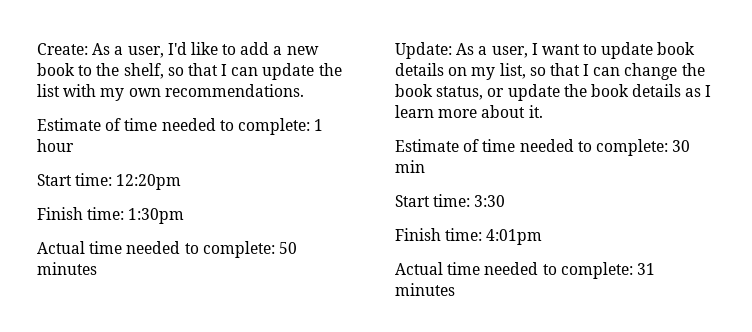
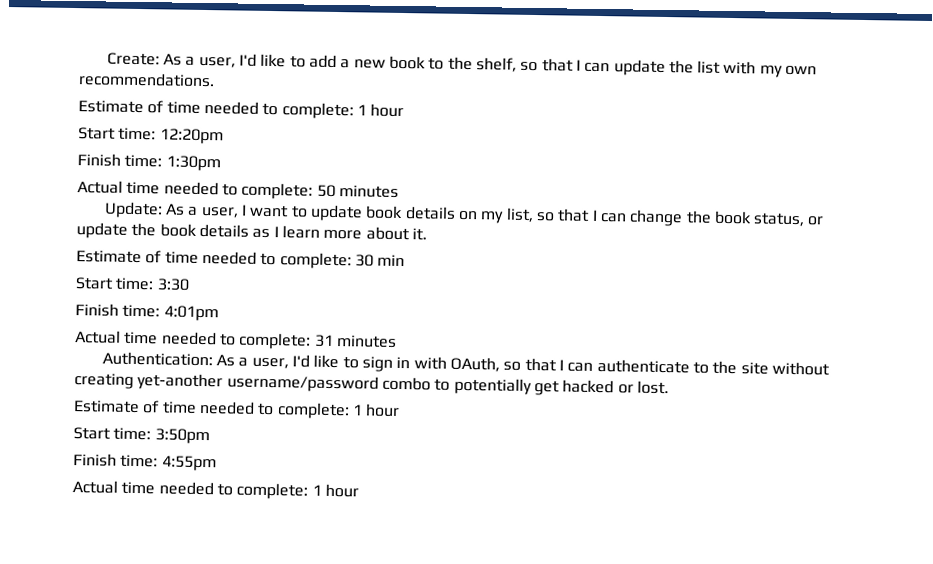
(455, 289) none -> [101,351,830,376] [74,373,669,396] [73,400,401,420] [73,427,210,445] [73,453,217,472] [72,480,359,500] // Authentication: As a user, I'd like to sign in with OAuth, so that I can authenticate to the site without creating yet-another username/password combo to potentially get hacked or lost. // Estimate of time needed to complete: 1 hour // Start time: 3:50pm // Finish time: 4:55pm // Actual time needed to complete: 1 hour

